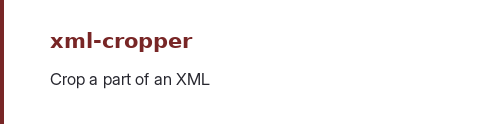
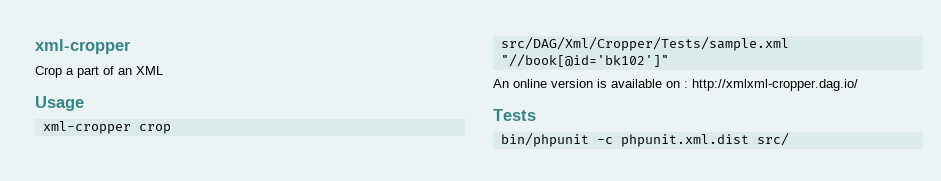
(211, 79) none -> [35,96,84,111] [42,121,171,134] [500,37,789,51] [500,54,669,67] [493,79,858,91] [493,109,536,121] [500,133,789,147] // Usage // xml-cropper crop src/DAG/Xml/Cropper/Tests/sample.xml "//book[@id='bk102']" // An online version is available on : http://xmlxml-cropper.dag.io/ // Tests // bin/phpunit -c phpunit.xml.dist src/

